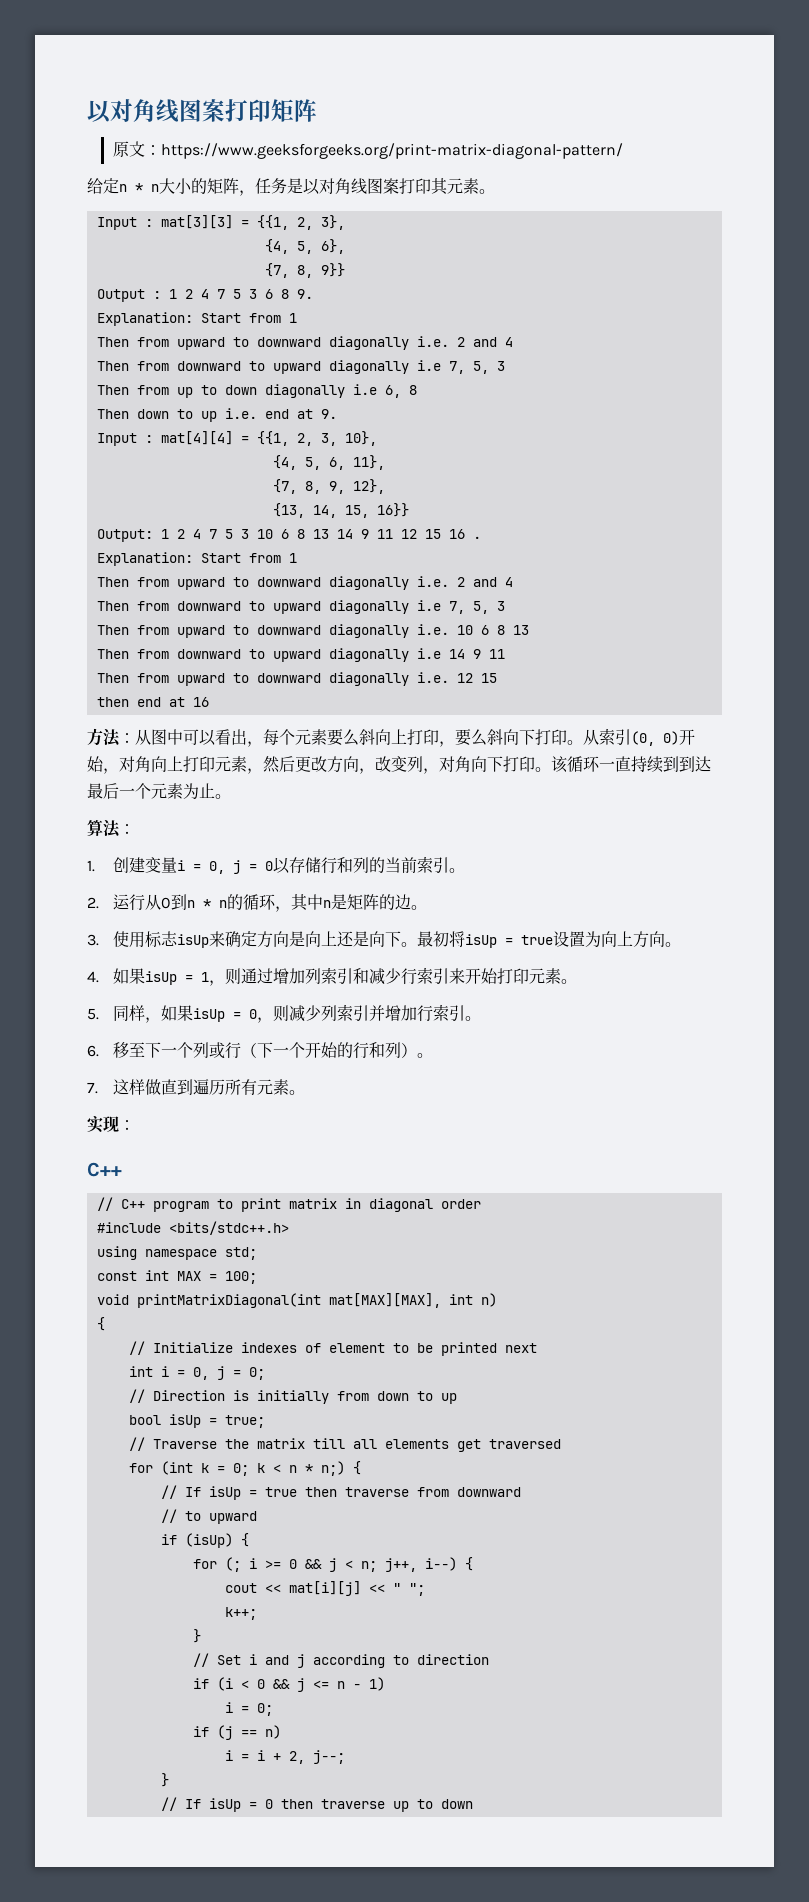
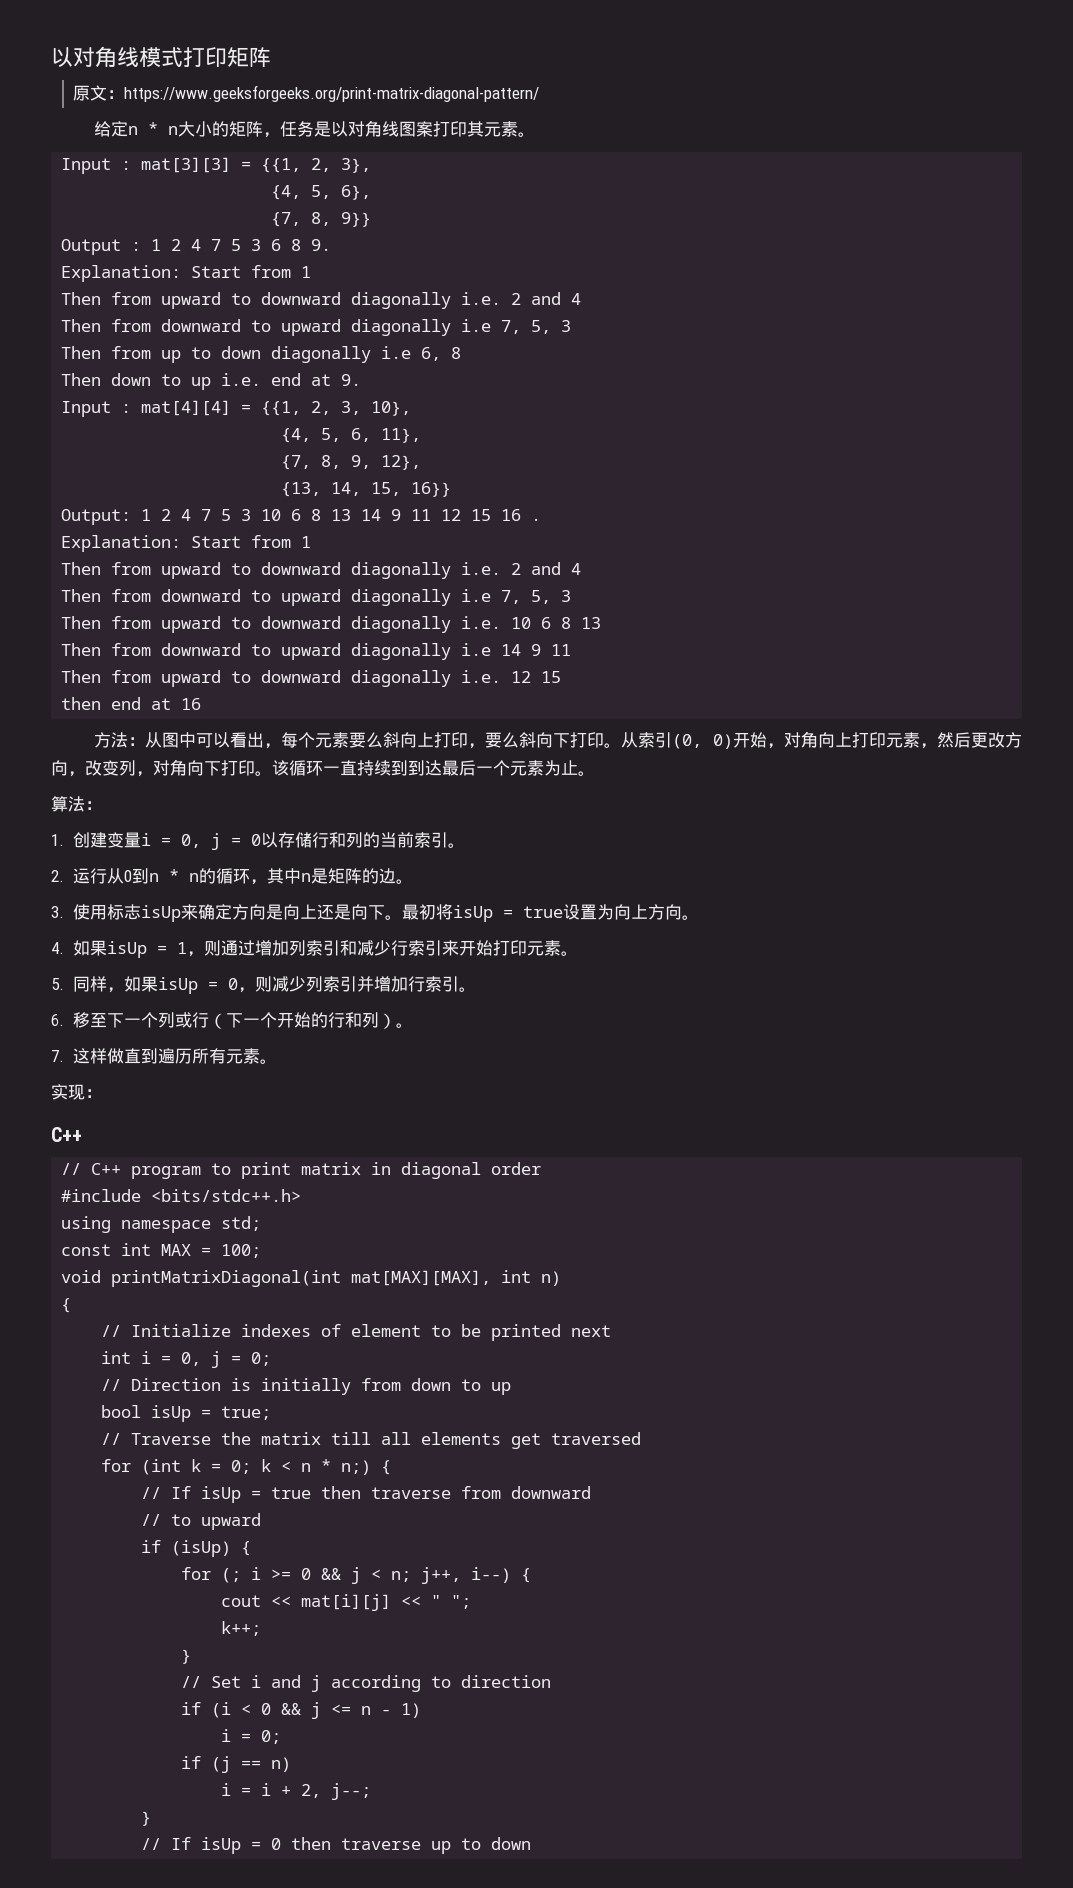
[87,99,225,123] 以对角线图案 -> [51,46,183,68] 以对角线模式

